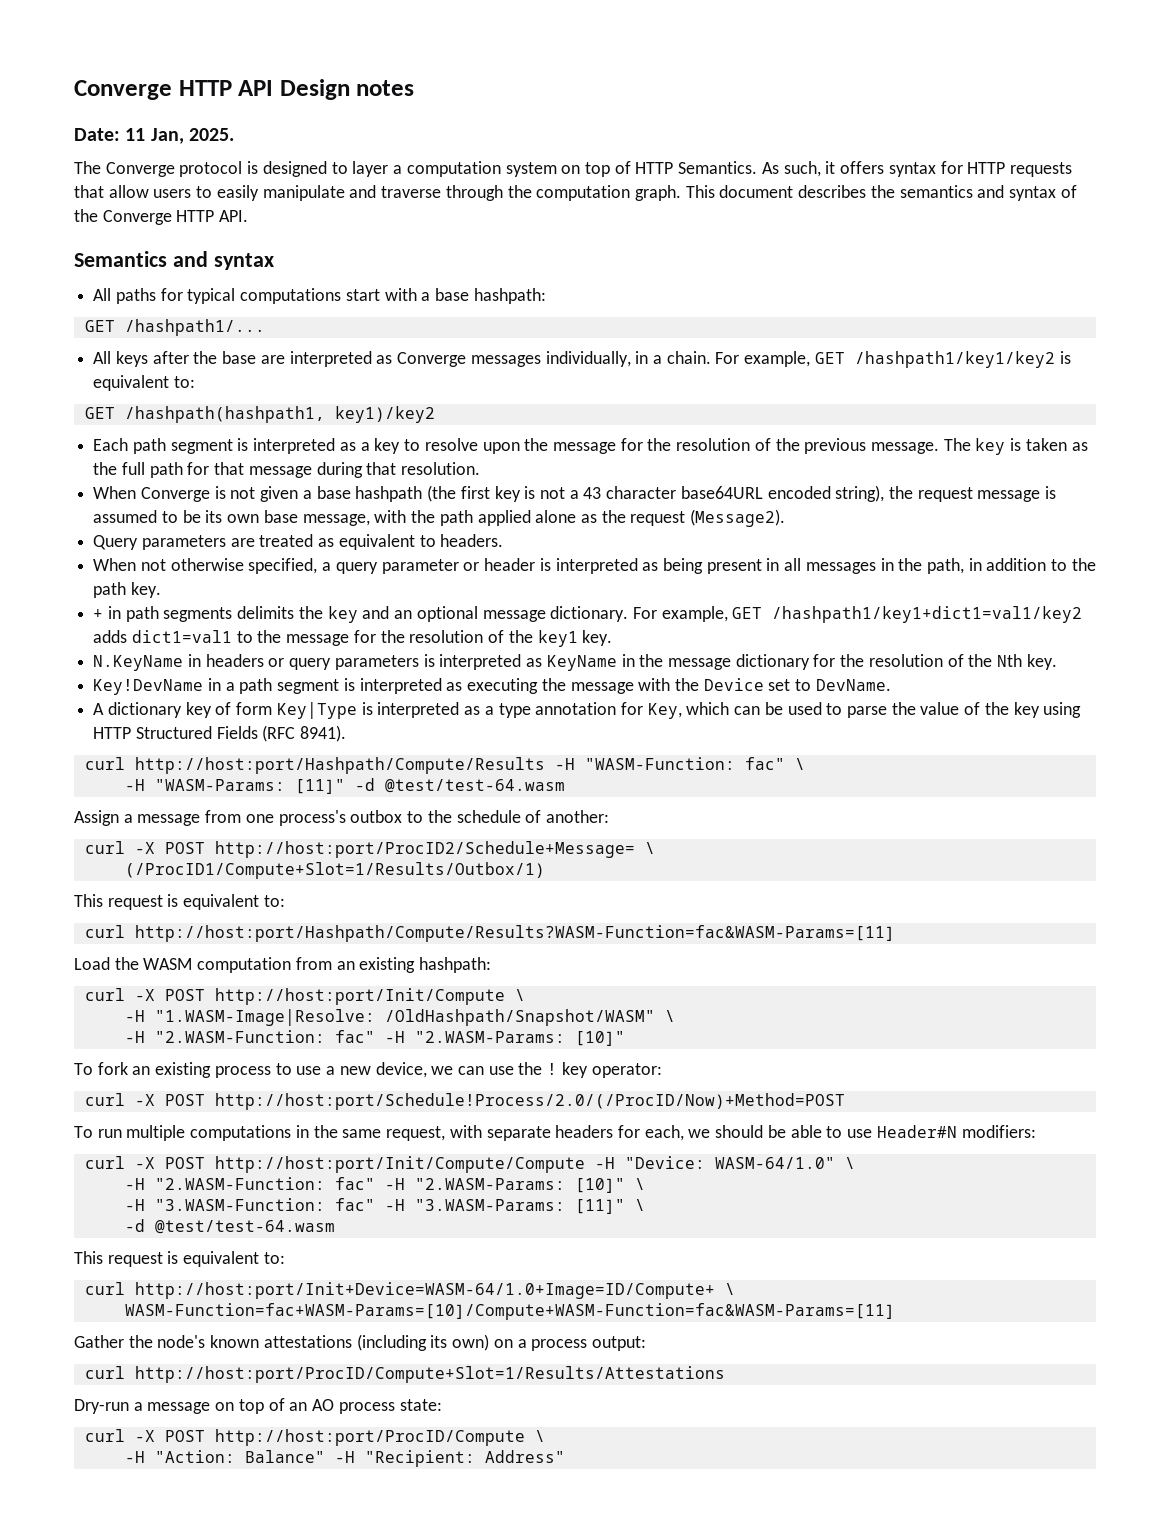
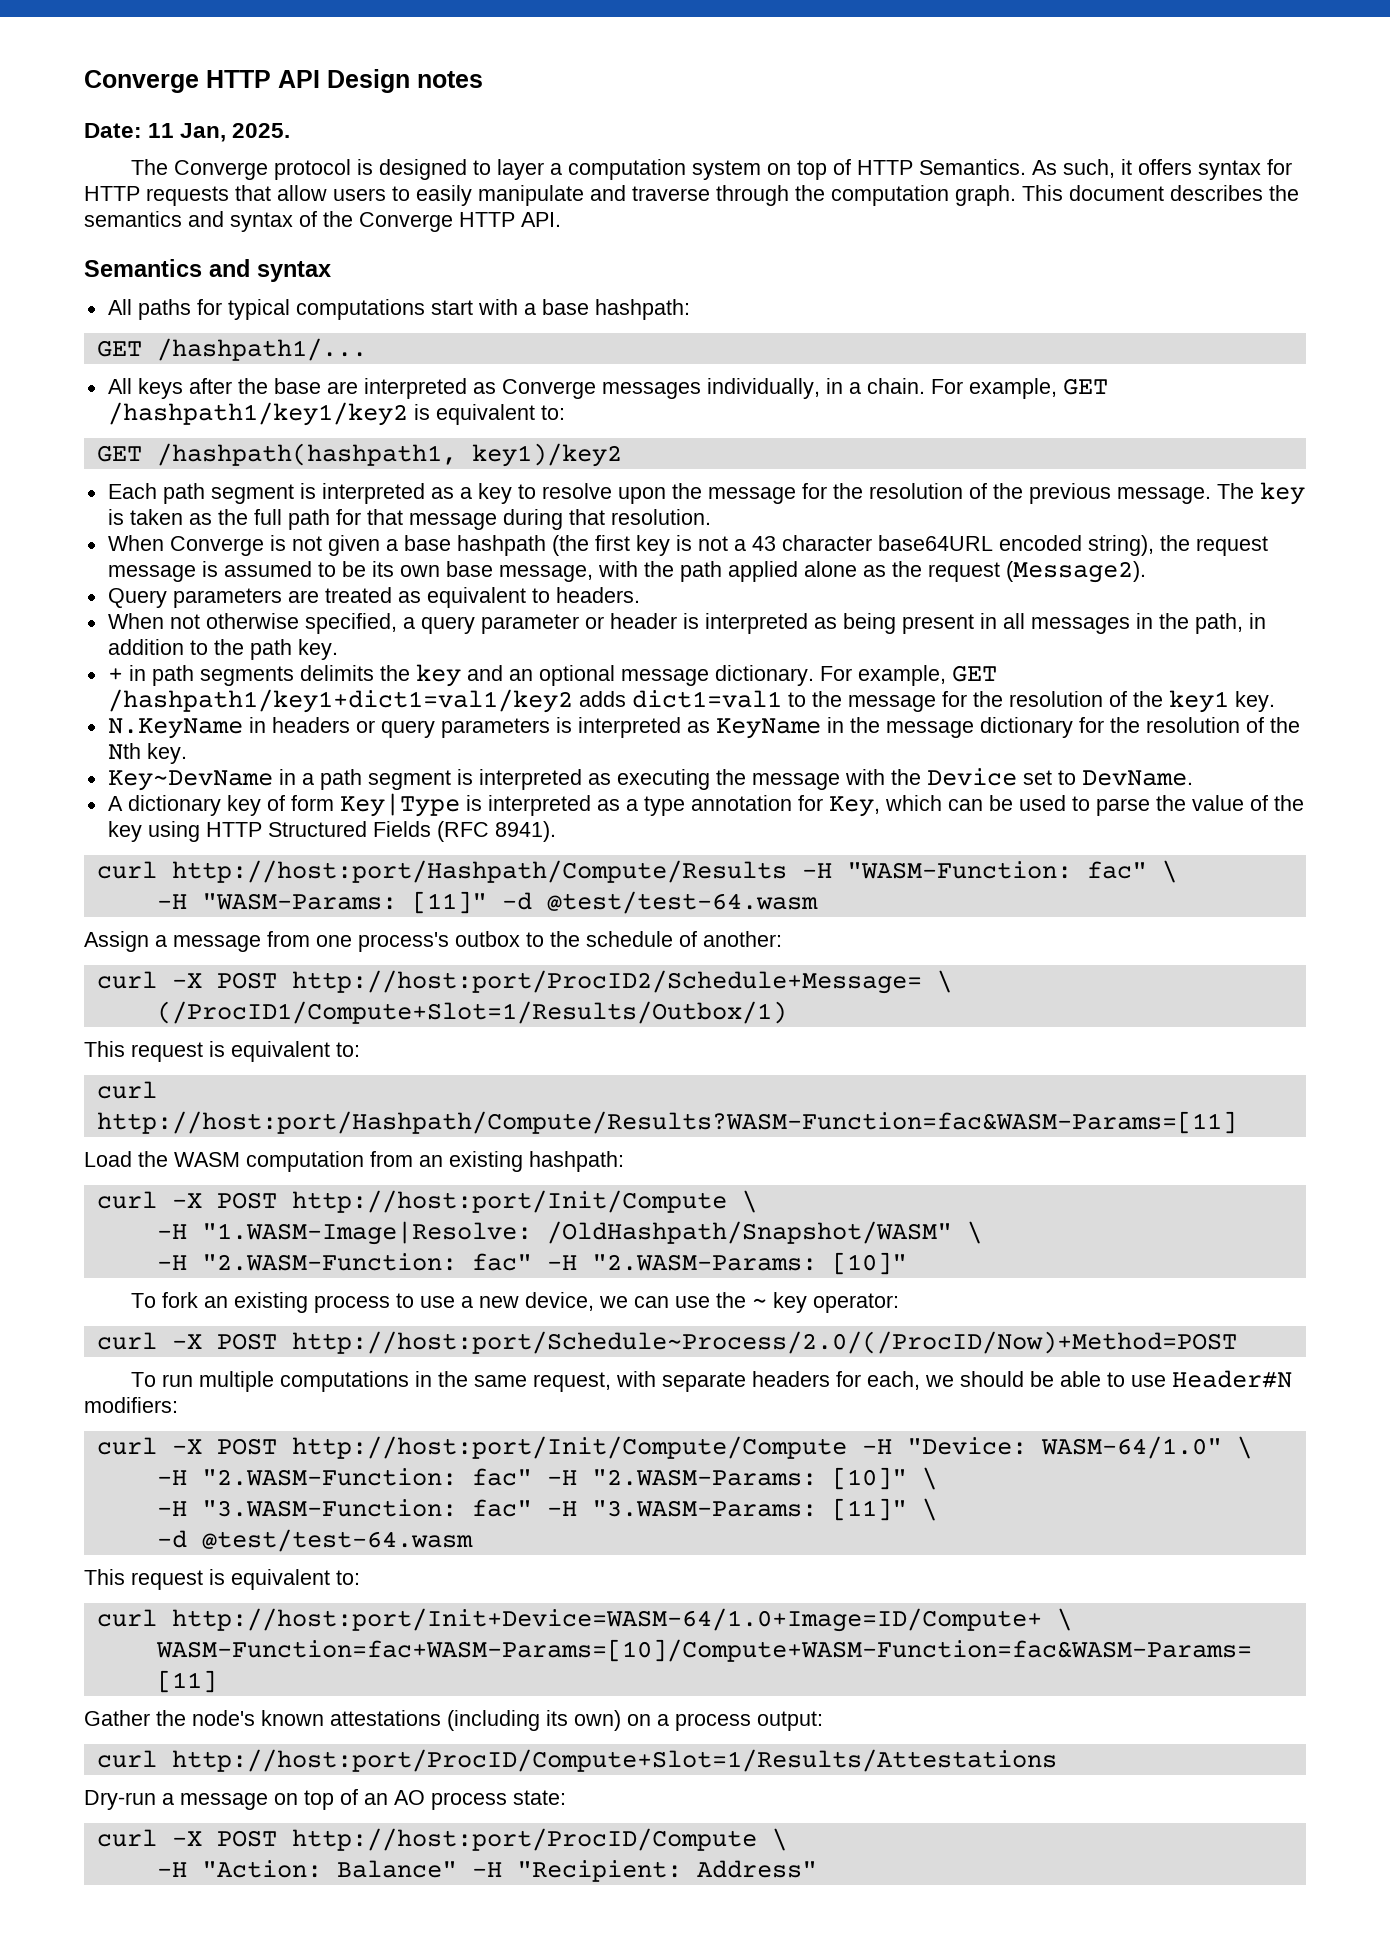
[93,679,204,695] Key!DevName -> [107,770,273,791] Key~DevName
[547,1063,558,1075] ! -> [752,1298,768,1308] ~
[214,1093,845,1110] http://host:port/Schedule!Process/2.0/(/ProcID/Now)+Method=POST -> [291,1331,1237,1354] http://host:port/Schedule~Process/2.0/(/ProcID/Now)+Method=POST

